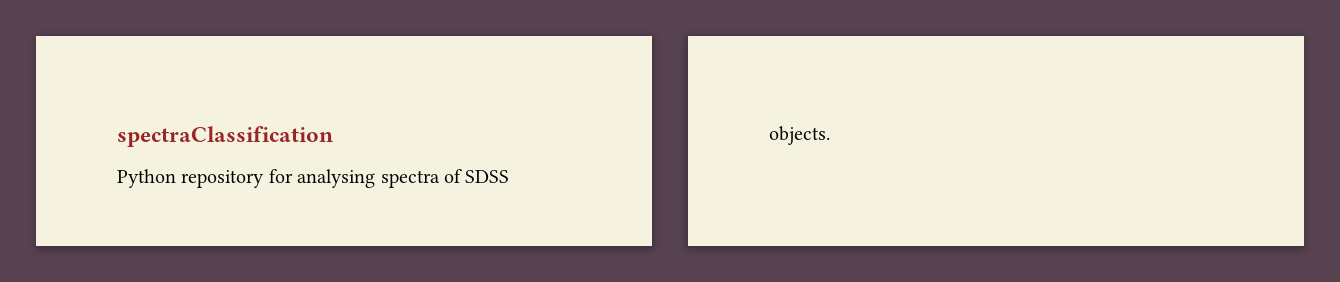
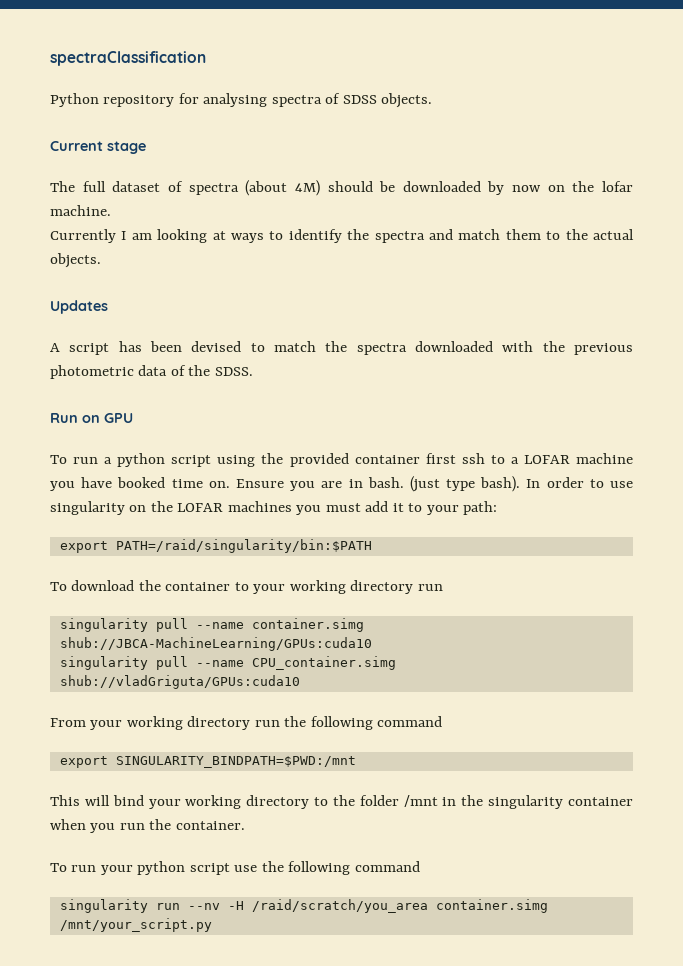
(830, 135) none -> [50,141,146,154] [50,180,633,196] [50,205,111,216] [50,229,634,243] [50,253,101,268] [50,300,108,314] [50,341,633,355] [50,365,253,379] [50,413,133,423] [50,453,633,467] [50,476,633,492] [50,501,498,515] [59,539,372,553] [50,580,443,594] [59,618,364,632] [59,637,372,651] [59,656,396,670] [59,675,300,689] [50,716,443,730] [59,756,356,768] [50,795,634,809] [50,819,245,833] [50,861,420,875] [59,899,548,913] [59,918,212,932] // Current stage // The full dataset of spectra (about 4M) should be downloaded by now on the lofar machine. // Currently I am looking at ways to identify the spectra and match them to the actual objects. // Updates // A script has been devised to match the spectra downloaded with the previous photometric data of the SDSS. // Run on GPU // To run a python script using the provided container first ssh to a LOFAR machine you have booked time on. Ensure you are in bash. (just type bash). In order to use singularity on the LOFAR machines you must add it to your path: // export PATH=/raid/singularity/bin:$PATH // To download the container to your working directory run // singularity pull --name container.simg shub://JBCA-MachineLearning/GPUs:cuda10 // singularity pull --name CPU_container.simg shub://vladGriguta/GPUs:cuda10 // From your working directory run the following command // export SINGULARITY_BINDPATH=$PWD:/mnt // This will bind your working directory to the folder /mnt in the singularity container when you run the container. // To run your python script use the following command // singularity run --nv -H /raid/scratch/you_area container.simg /mnt/your_script.py

